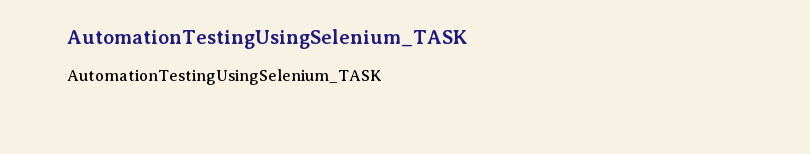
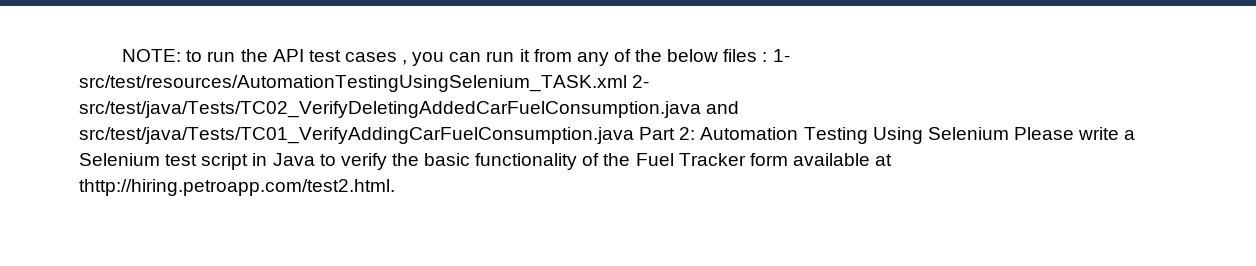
[67,29,467,49] [67,69,382,85] AutomationTestingUsingSelenium_TASK // AutomationTestingUsingSelenium_TASK -> [122,49,790,66] [79,75,650,92] [79,101,740,118] [79,127,1136,144] [79,153,893,170] [79,179,395,196] NOTE: to run the API test cases , you can run it from any of the below files : 1- src/test/resources/AutomationTestingUsingSelenium_TASK.xml 2- src/test/java/Tests/TC02_VerifyDeletingAddedCarFuelConsumption.java and src/test/java/Tests/TC01_VerifyAddingCarFuelConsumption.java Part 2: Automation Testing Using Selenium Please write a Selenium test script in Java to verify the basic functionality of the Fuel Tracker form available at thttp://hiring.petroapp.com/test2.html.

